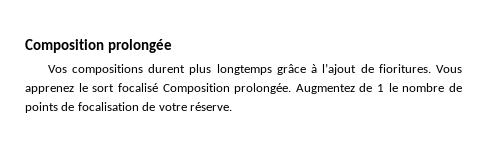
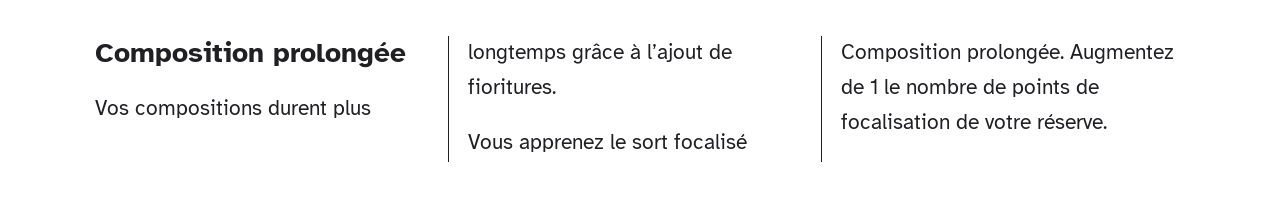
(431, 68) none -> (556, 86) //

